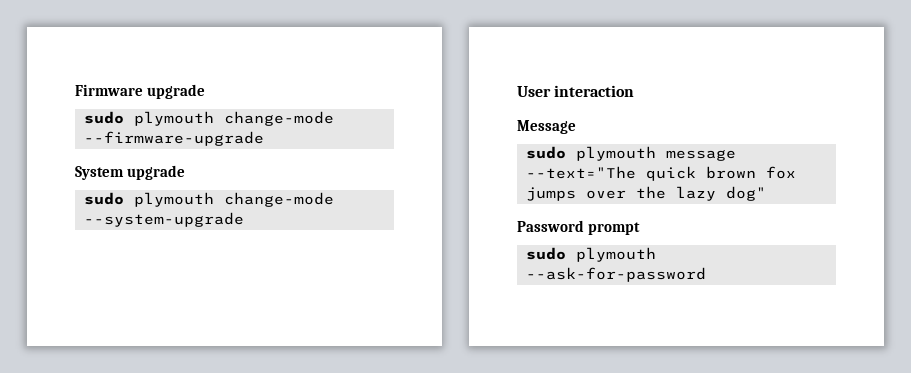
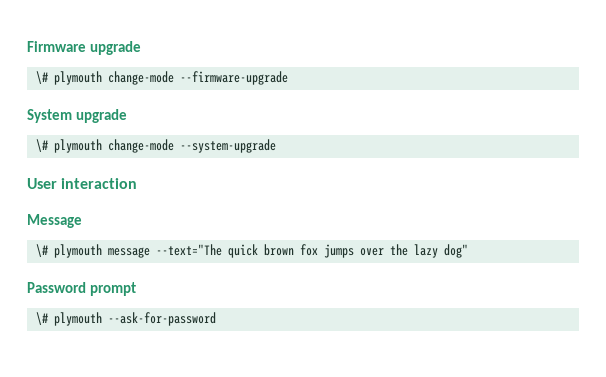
[83,111,124,124] sudo -> [35,71,48,84] \#
[83,192,124,205] sudo -> [35,139,48,152] \#
[525,146,566,159] sudo -> [35,244,48,257] \#
[525,247,566,260] sudo -> [35,312,48,325] \#

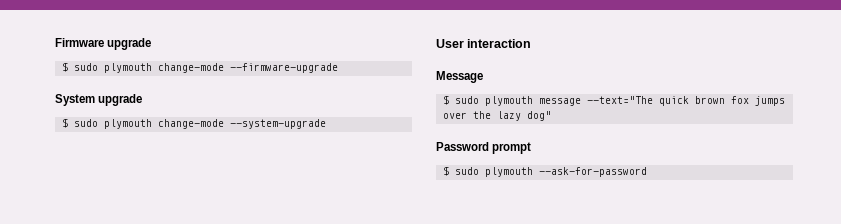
[35,71,48,84] \# -> [61,62,98,72] $ sudo
[35,139,48,152] \# -> [61,118,98,128] $ sudo
[35,244,48,257] \# -> [442,95,479,105] $ sudo
[35,312,48,325] \# -> [442,166,479,176] $ sudo

